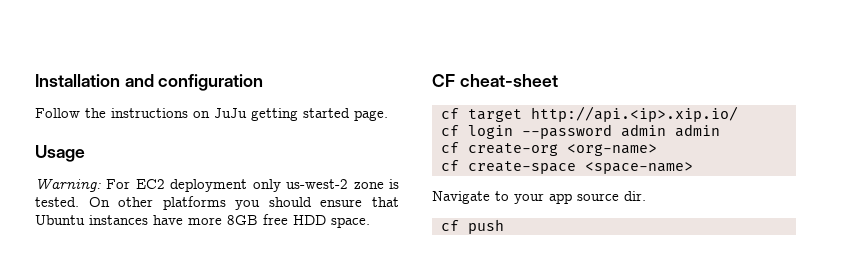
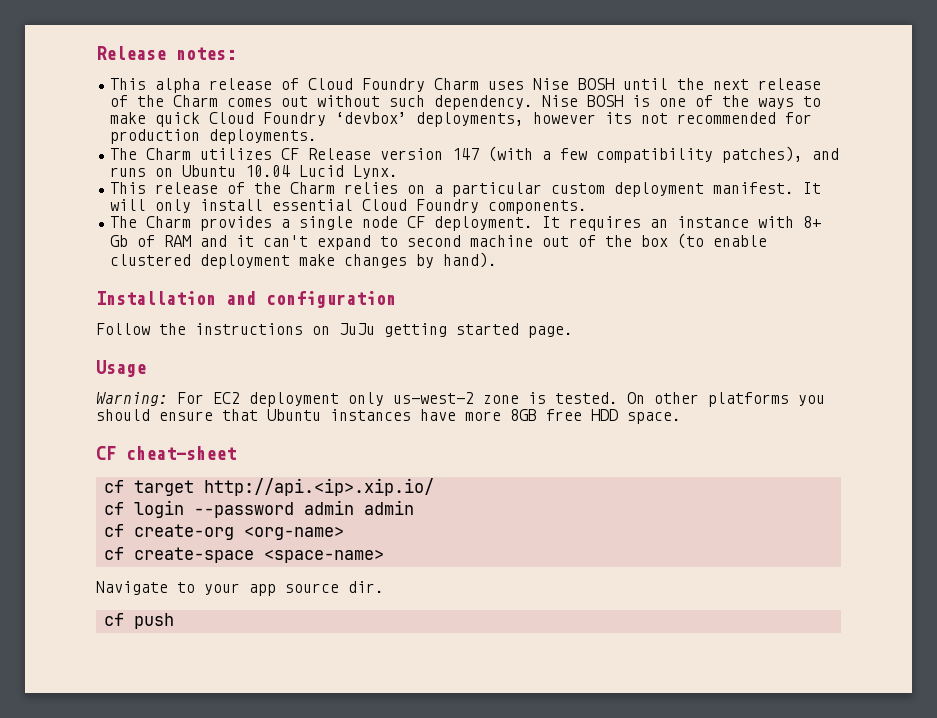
(35, 80) none -> [96,46,236,60] [110,78,822,93] [110,95,822,110] [110,112,813,127] [110,129,318,144] [110,146,840,163] [110,165,399,179] [110,182,822,197] [110,199,588,214] [110,216,822,231] [110,233,768,250] [110,252,498,269] Release notes: // This alpha release of Cloud Foundry Charm uses Nise BOSH until the next release of the Charm comes out without such dependency. Nise BOSH is one of the ways to make quick Cloud Foundry ‘devbox’ deployments, however its not recommended for production deployments. // The Charm utilizes CF Release version 147 (with a few compatibility patches), and runs on Ubuntu 10.04 Lucid Lynx. // This release of the Charm relies on a particular custom deployment manifest. It will only install essential Cloud Foundry components. // The Charm provides a single node CF deployment. It requires an instance with 8+ Gb of RAM and it can't expand to second machine out of the box (to enable clustered deployment make changes by hand). //

